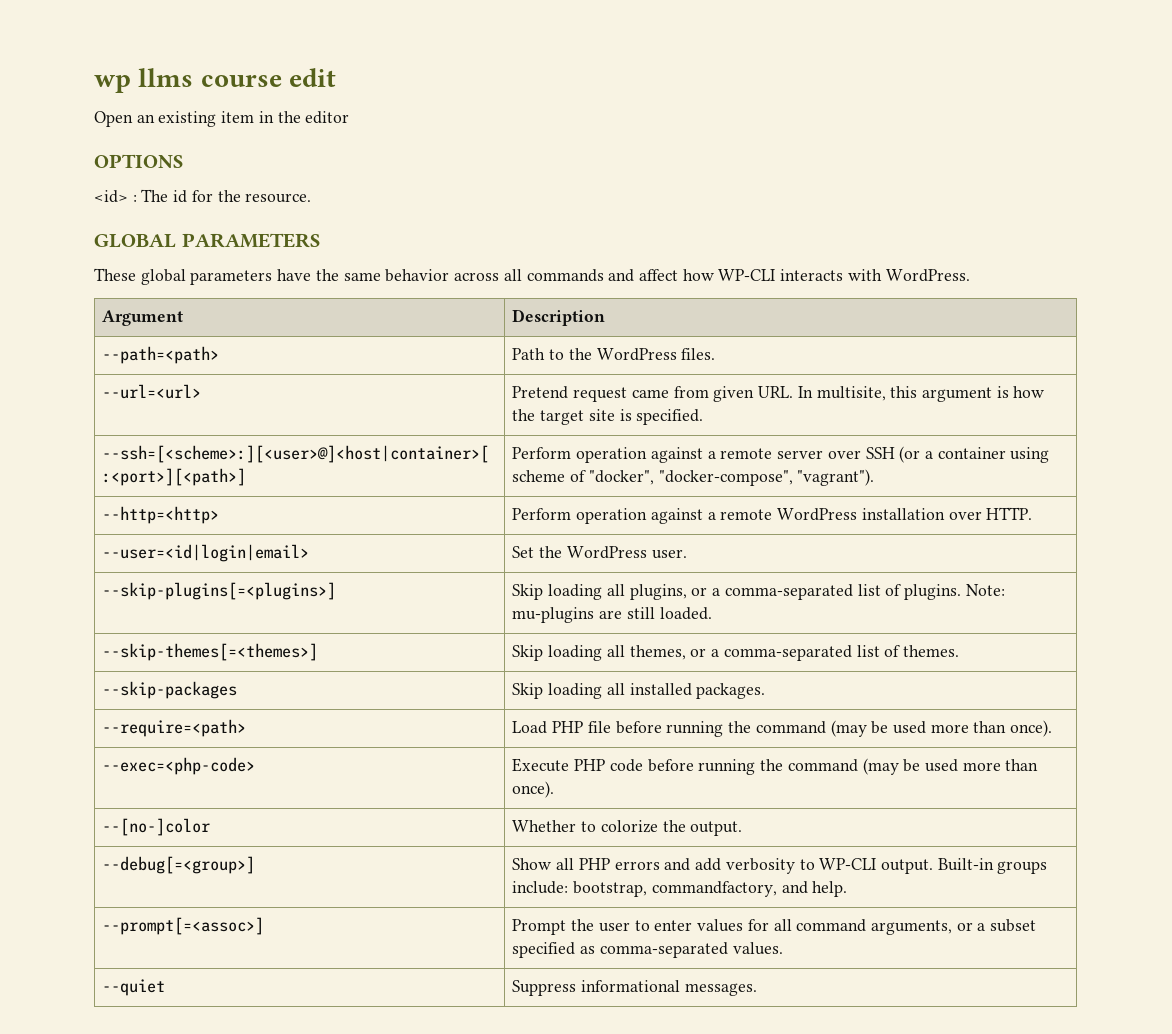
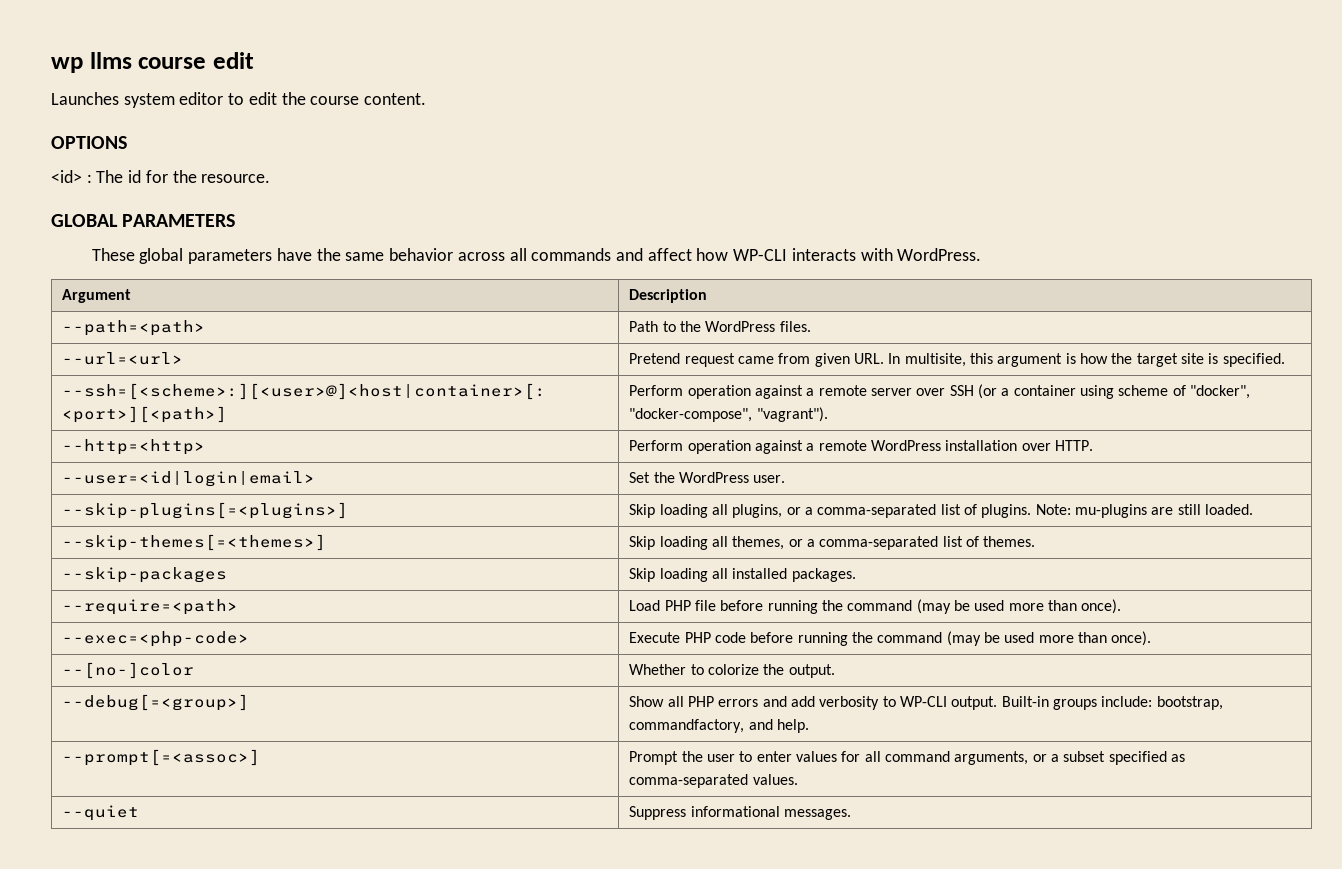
[94,111,350,127] Open an existing item in the editor -> [51,92,427,108] Launches system editor to edit the course content.

